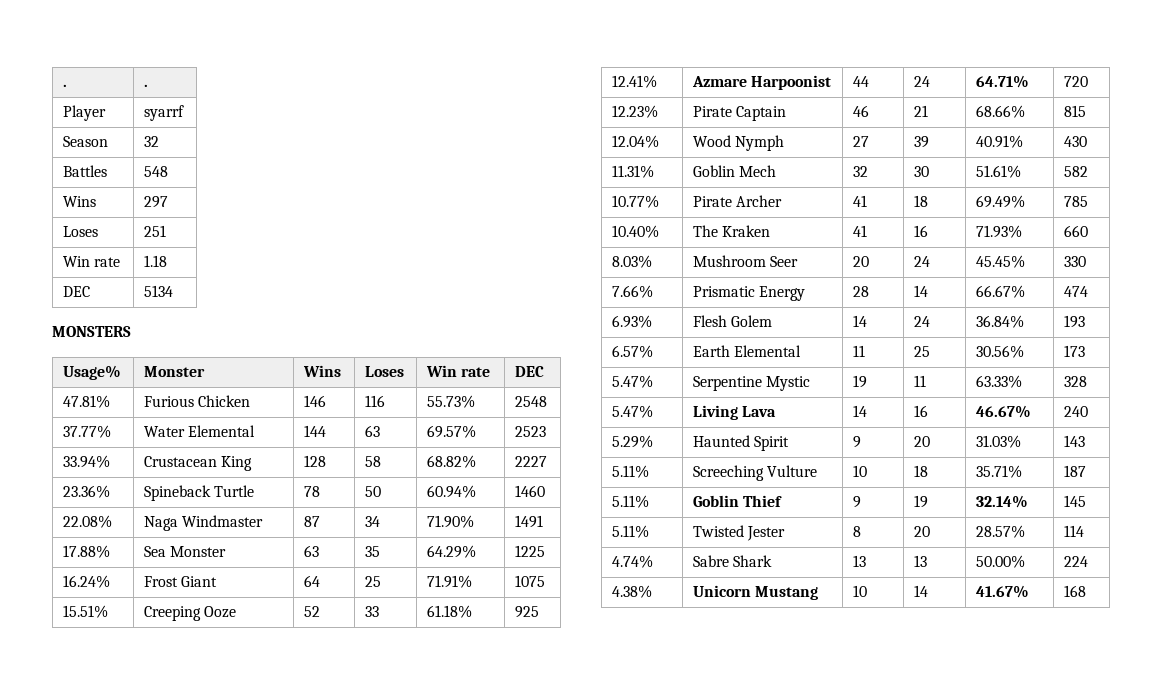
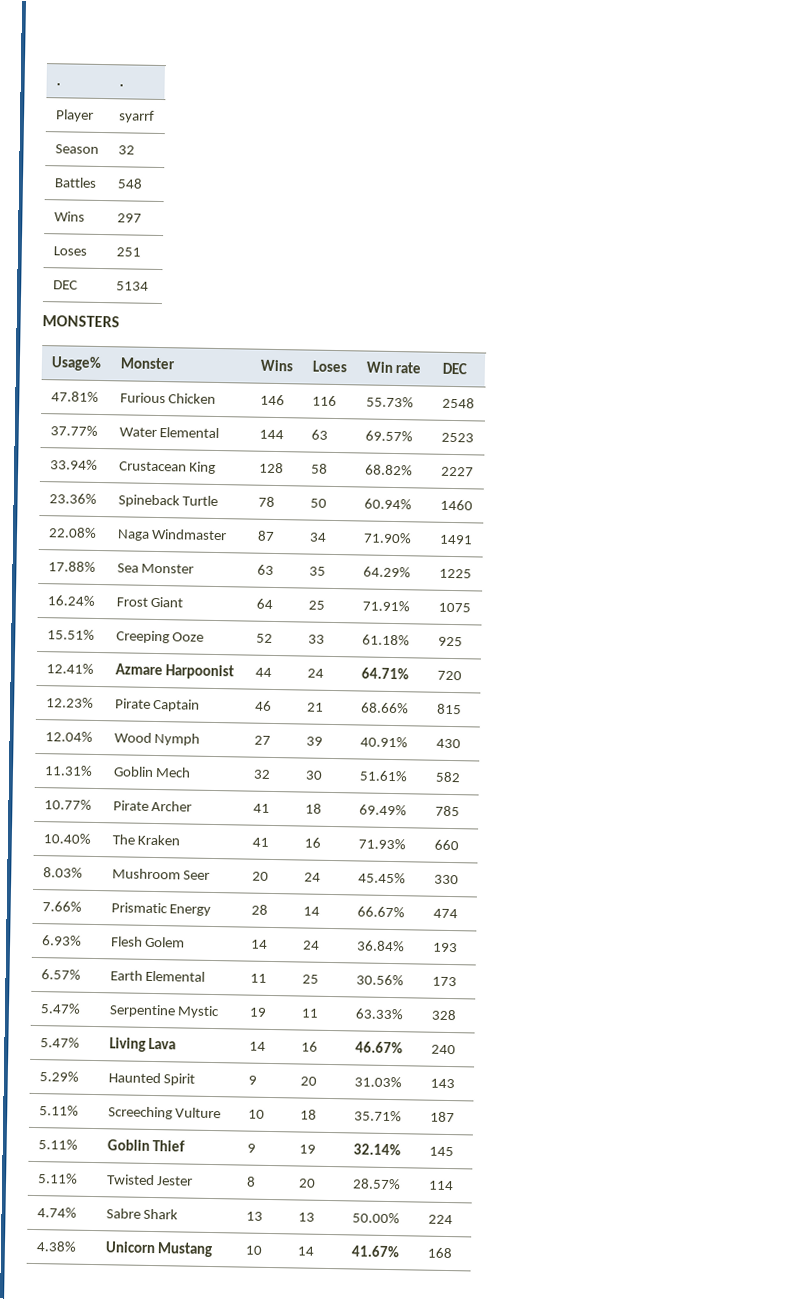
[63,256,121,267] [144,255,168,267] // Win rate | 1.18 -> (141, 252) none

